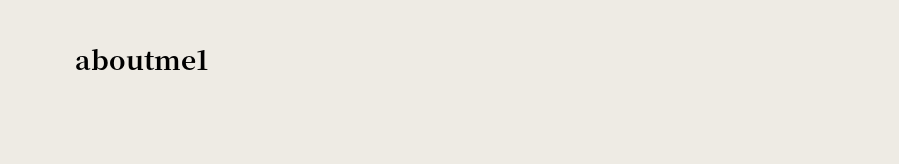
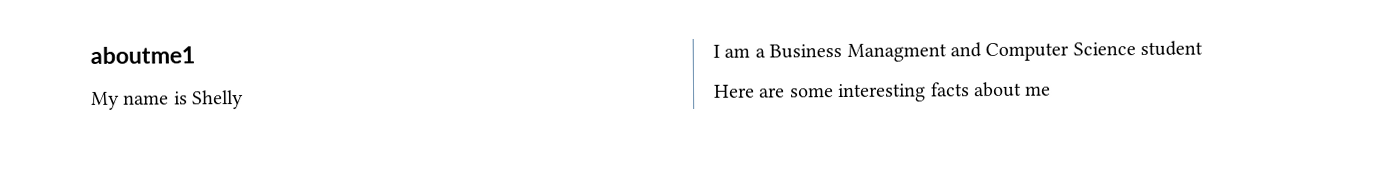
(208, 59) none -> [91,89,245,110] [713,40,1204,62] [713,81,1052,103] // My name is Shelly // I am a Business Managment and Computer Science student // Here are some interesting facts about me

